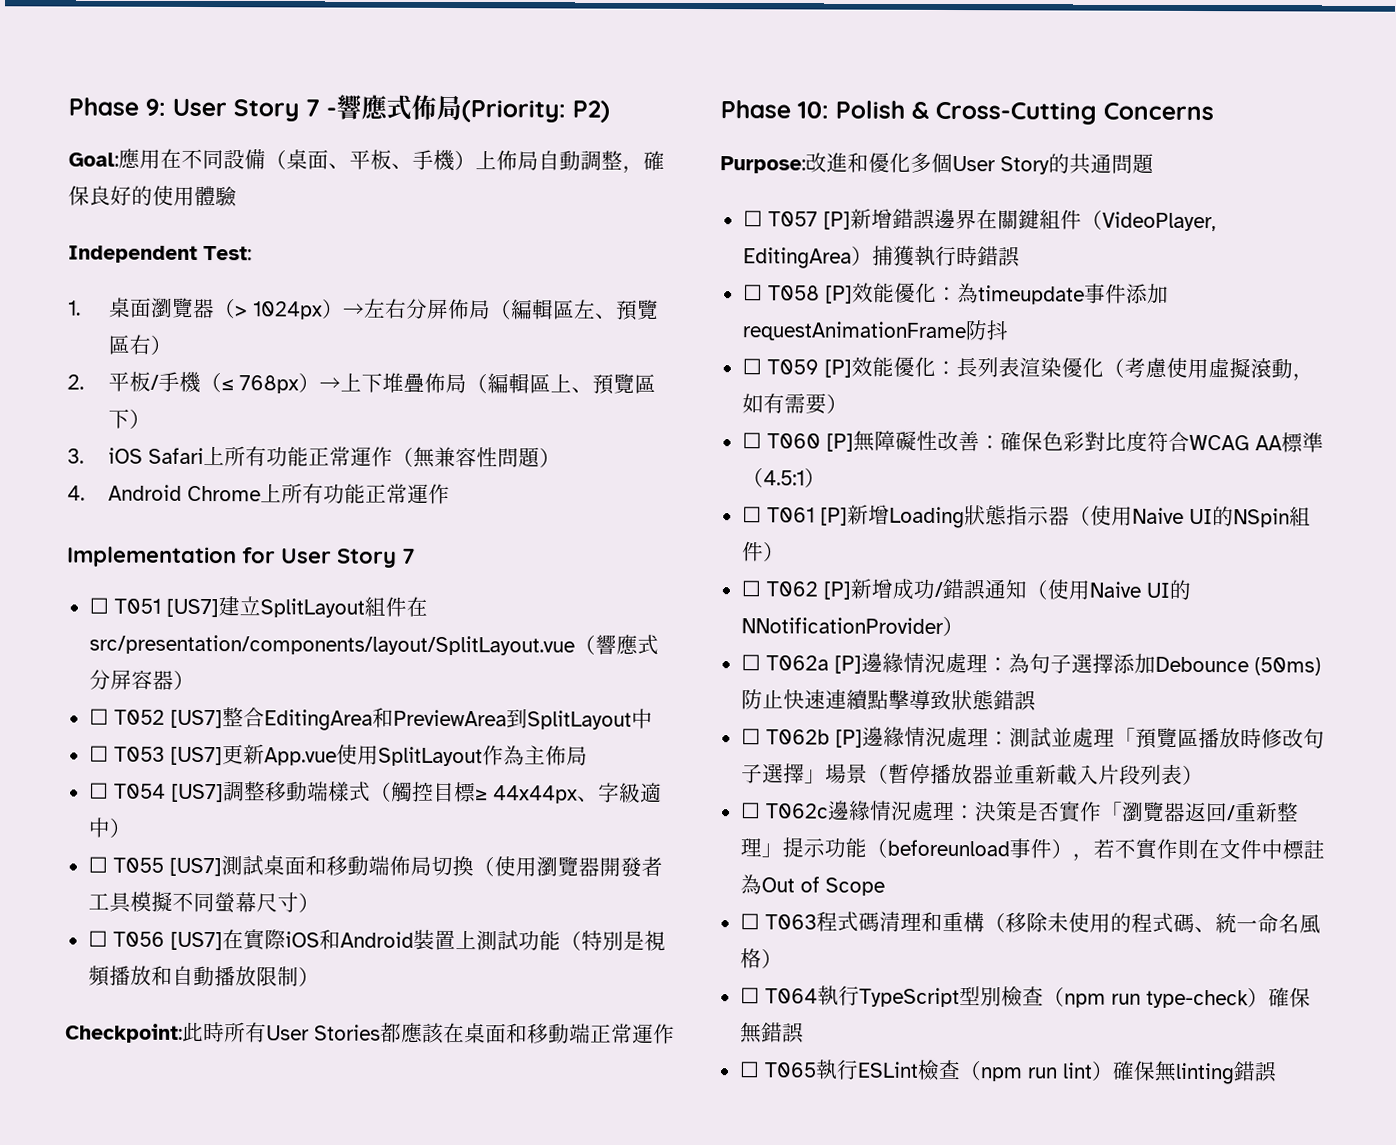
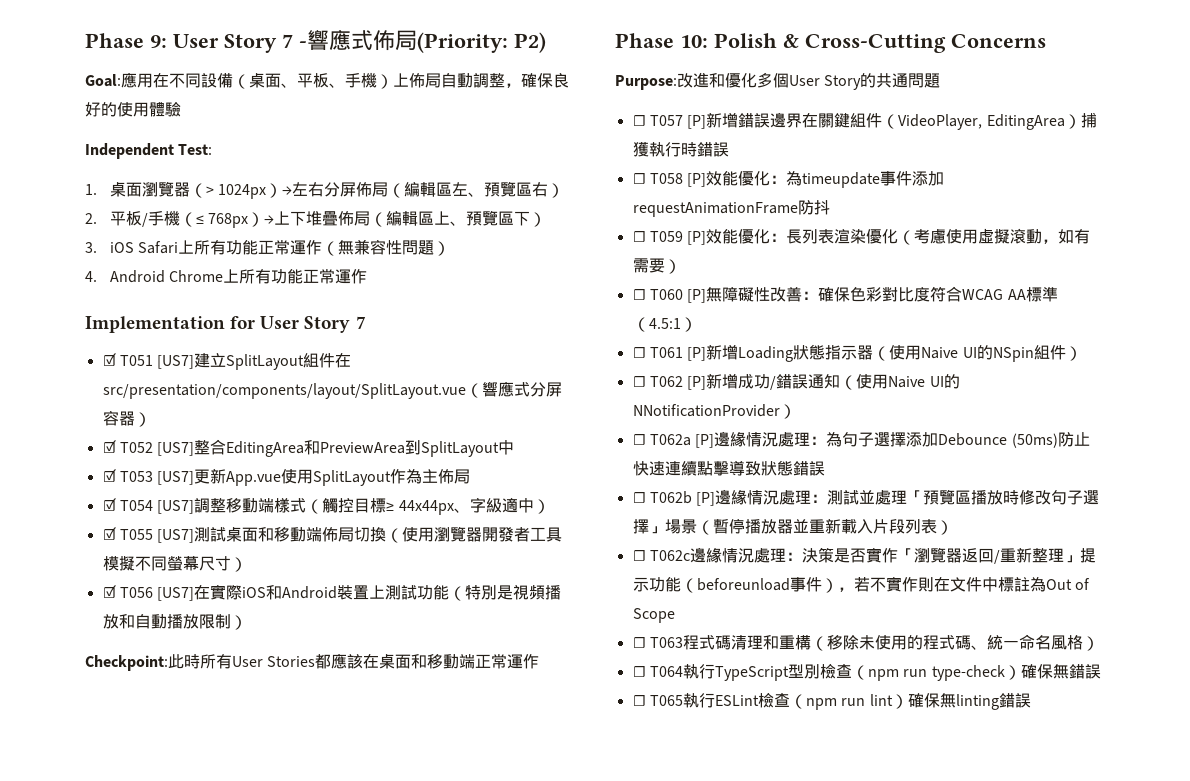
[88,597,109,614] ☐ -> [102,353,116,366] ☑
[88,708,109,725] ☐ -> [102,440,116,453] ☑
[88,745,109,762] ☐ -> [102,469,116,482] ☑
[88,782,109,799] ☐ -> [102,498,116,511] ☑
[87,856,108,873] ☐ -> [102,527,116,540] ☑
[87,930,108,947] ☐ -> [102,585,116,598] ☑

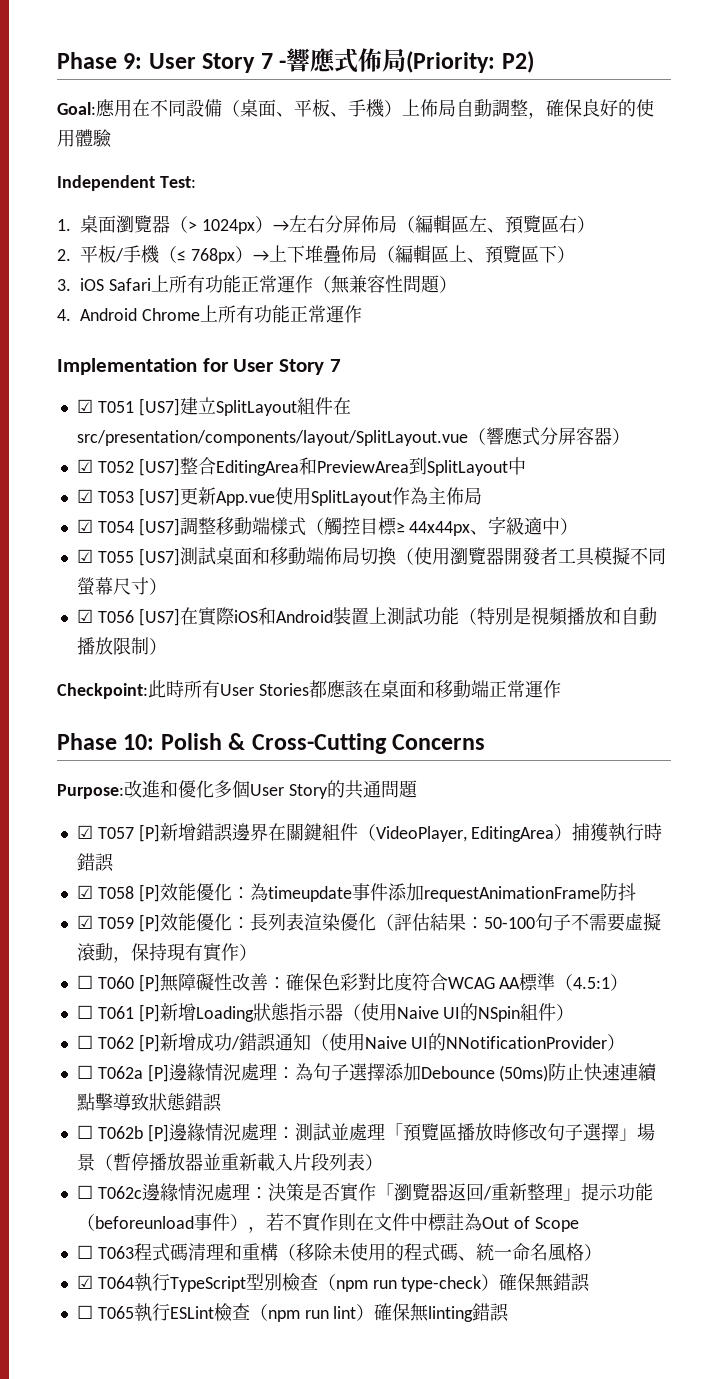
[632,115,646,126] ☐ -> [76,825,93,839] ☑
[632,173,646,184] ☐ -> [76,885,93,899] ☑
[632,231,646,242] ☐ -> [76,915,93,929] ☑
[914,228,1091,244] [632,258,665,273] 考慮使用虛擬滾動，如有需要 -> [393,913,661,932] [76,943,239,963] 評估結果：50-100句子不需要虛擬滾動，保持現有實作
[632,666,646,677] ☐ -> [76,1275,93,1289] ☑

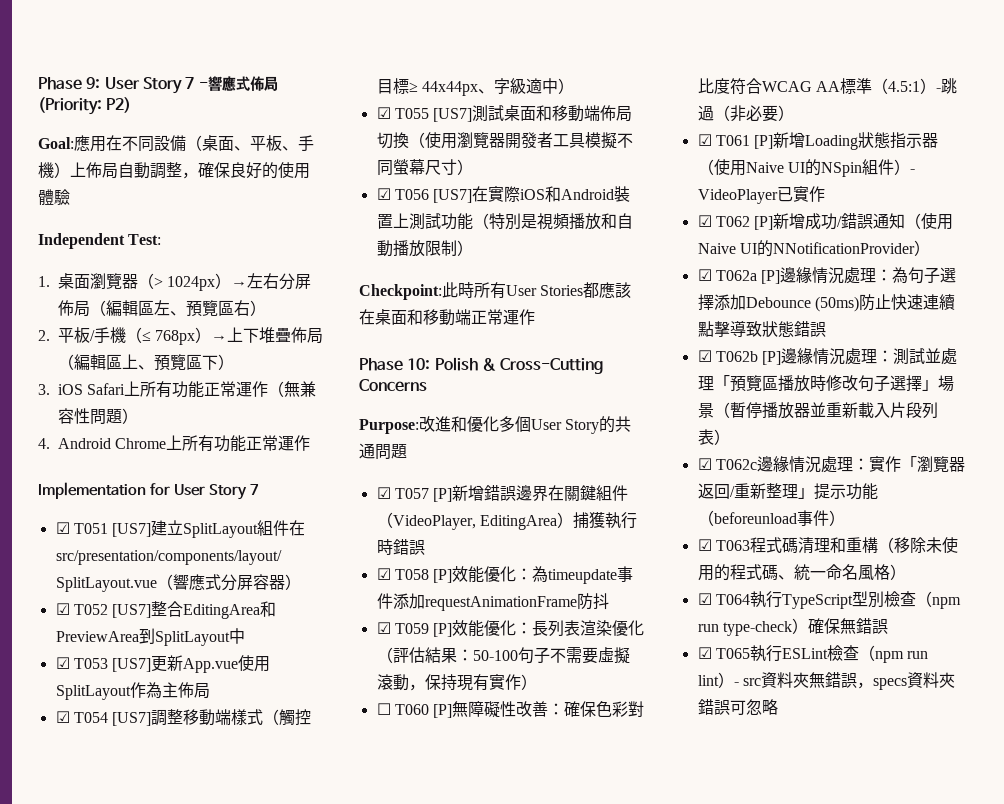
[76,1005,93,1019] // ☐ -> [935,78,957,94] [697,105,794,122] [697,134,712,146] -跳過（非必要） // ☑
[76,1035,93,1049] // ☐ -> [909,169,915,173] [697,186,825,204] [697,215,712,227] - VideoPlayer已實作 // ☑
[76,1065,93,1079] ☐ -> [697,269,712,281] ☑
[76,1125,93,1139] ☐ -> [697,350,712,362] ☑
[76,1185,93,1199] ☐ -> [697,458,712,470] ☑
[267,1183,340,1201] 決策是否 -> (869, 464) none
[247,1213,579,1233] [76,1245,93,1259] ，若不實作則在文件中標註為Out of Scope // ☐ -> [697,539,712,551] // ☑
[76,1305,93,1319] ☐ -> [697,647,712,659] ☑
[374,1303,510,1322] 確保無linting錯誤 -> [733,672,955,690] [697,699,778,715] - src資料夾無錯誤，specs資料夾錯誤可忽略

